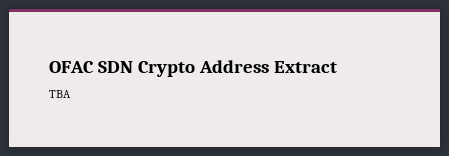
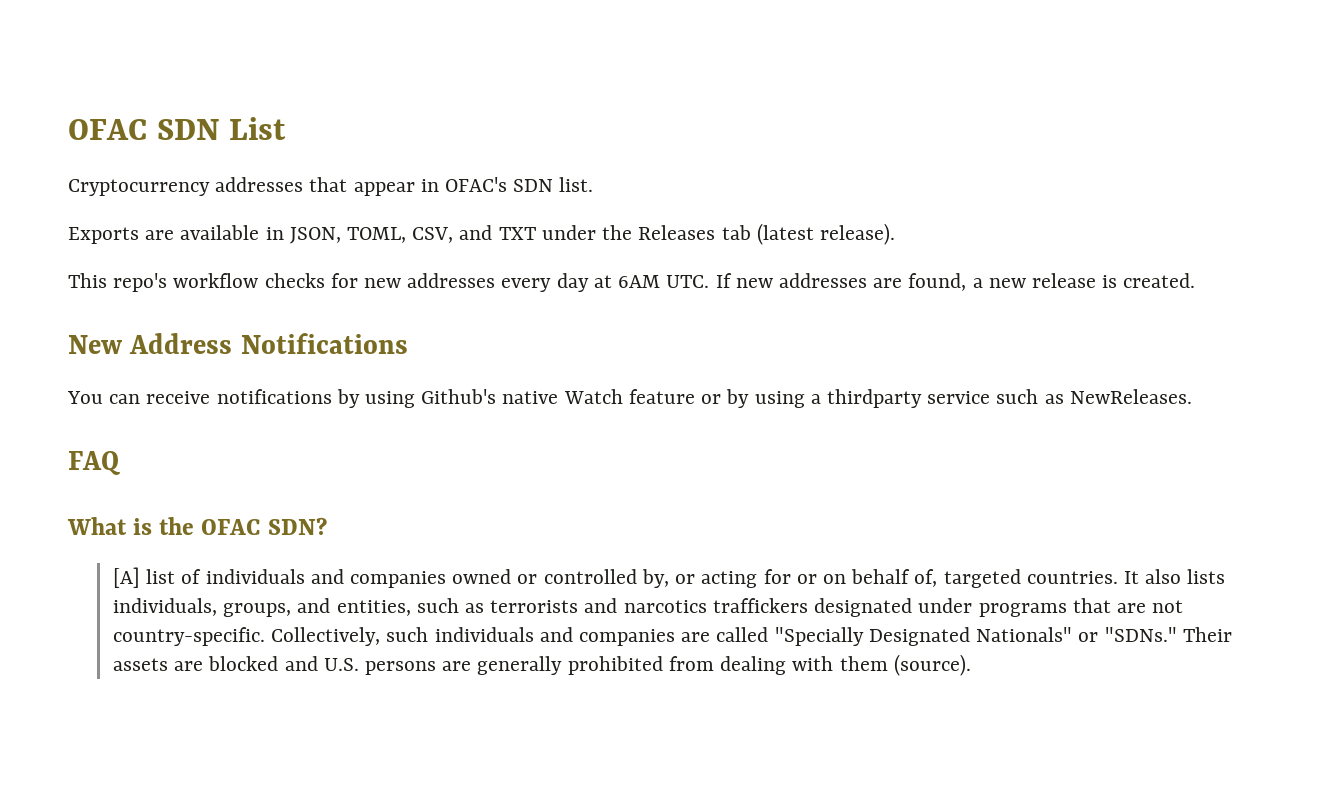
[137,60,337,77] [49,90,71,98] Crypto Address Extract // TBA -> [229,117,287,140] [68,177,594,196] [68,223,895,245] [68,273,1196,292] [68,333,408,354] [67,389,1192,408] [68,451,120,475] [67,517,327,535] [113,567,1226,588] [113,598,1184,617] [113,627,1232,646] [113,654,971,676] List // Cryptocurrency addresses that appear in OFAC's SDN list. // Exports are available in JSON, TOML, CSV, and TXT under the Releases tab (latest release). // This repo's workflow checks for new addresses every day at 6AM UTC. If new addresses are found, a new release is created. // New Address Notifications // You can receive notifications by using Github's native Watch feature or by using a thirdparty service such as NewReleases. // FAQ // What is the OFAC SDN? // [A] list of individuals and companies owned or controlled by, or acting for or on behalf of, targeted countries. It also lists individuals, groups, and entities, such as terrorists and narcotics traffickers designated under programs that are not country-specific. Collectively, such individuals and companies are called "Specially Designated Nationals" or "SDNs." Their assets are blocked and U.S. persons are generally prohibited from dealing with them (source).

